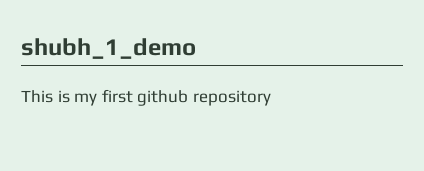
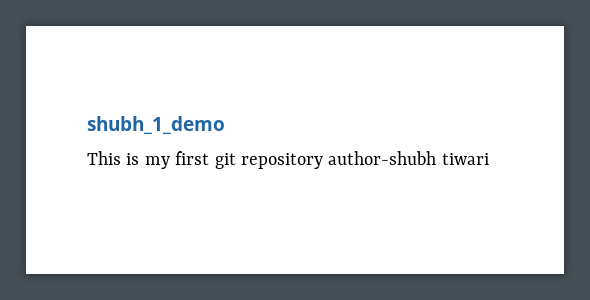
[137,90,271,106] github repository -> [214,151,489,169] git repository author-shubh tiwari

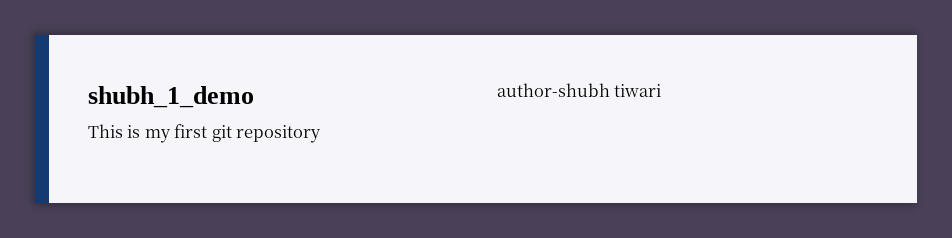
(323, 161) none -> (322, 134) //

